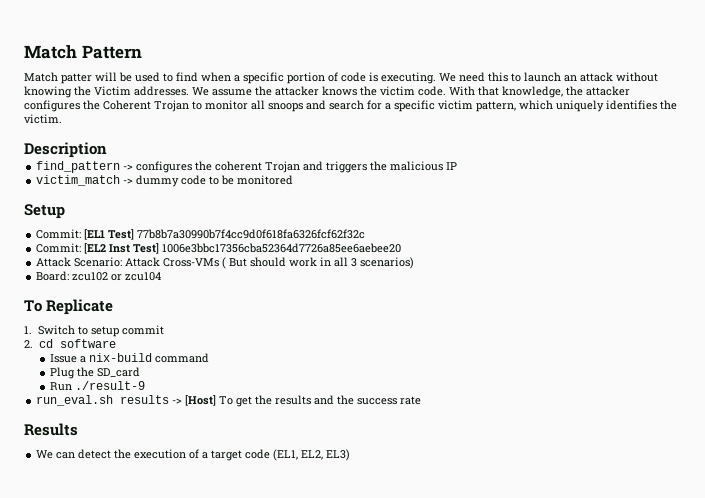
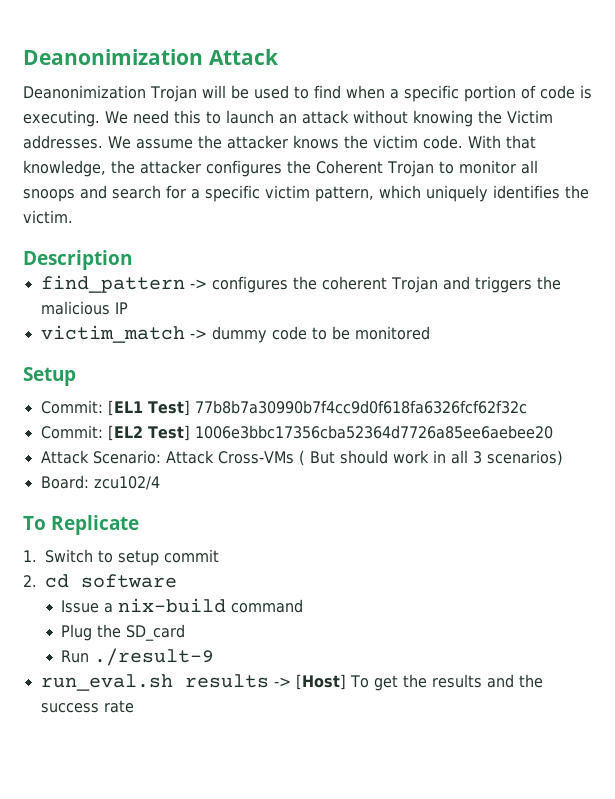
[24,45,142,59] [24,72,92,84] Match Pattern // Match patter -> [23,49,279,65] [23,85,197,102] Deanonimization Attack // Deanonimization Trojan
[109,244,131,253] Inst -> (143, 433) none
[72,272,162,281] zcu102 or zcu104 -> [93,476,160,490] zcu102/4
[24,423,78,436] [36,449,351,461] // Results // We can detect the execution of a target code (EL1, EL2, EL3) -> (134, 706) none

